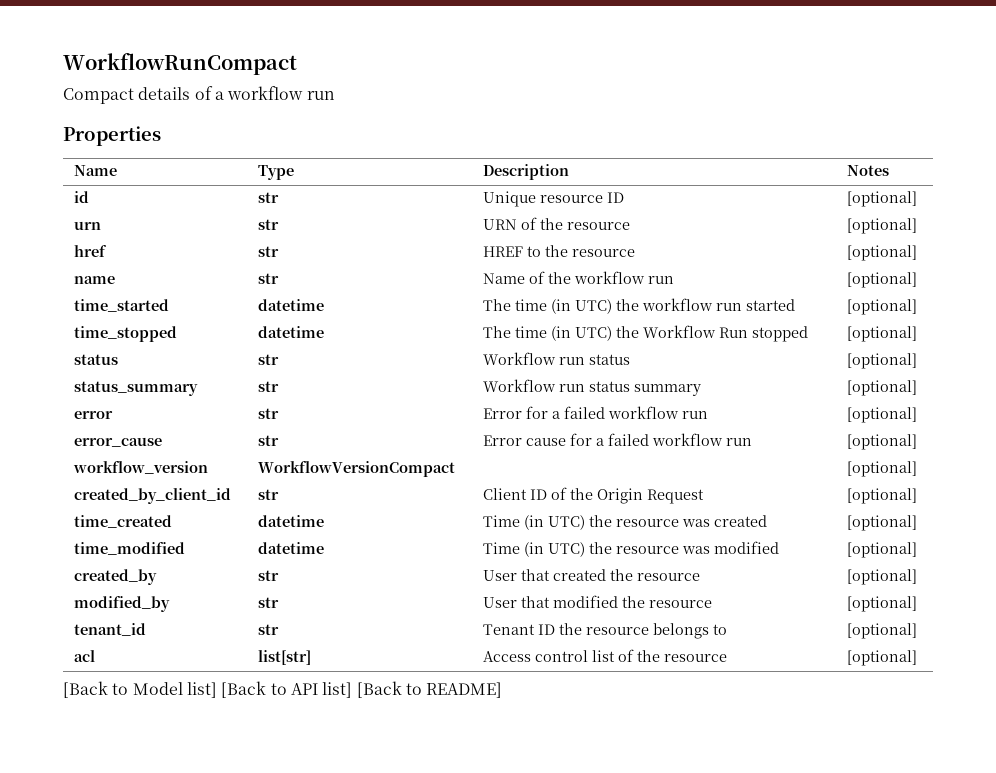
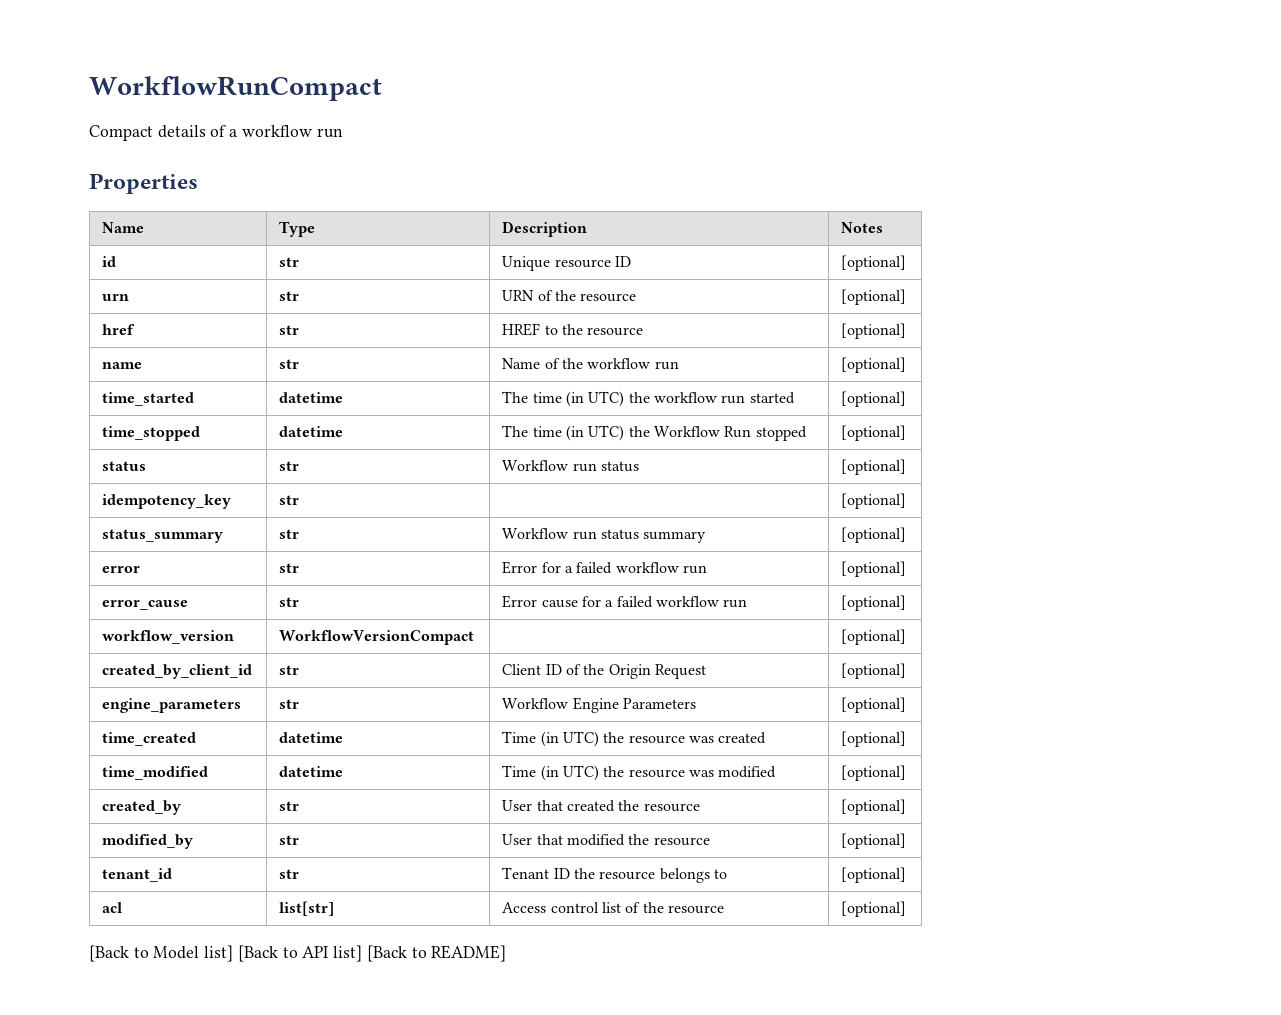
(917, 361) none -> [102,494,232,509] [279,495,300,505] [841,493,907,509] // idempotency_key | str | | [optional]
(917, 496) none -> [102,698,242,713] [279,699,300,709] [502,697,696,713] [841,697,907,713] // engine_parameters | str | Workflow Engine Parameters | [optional]

